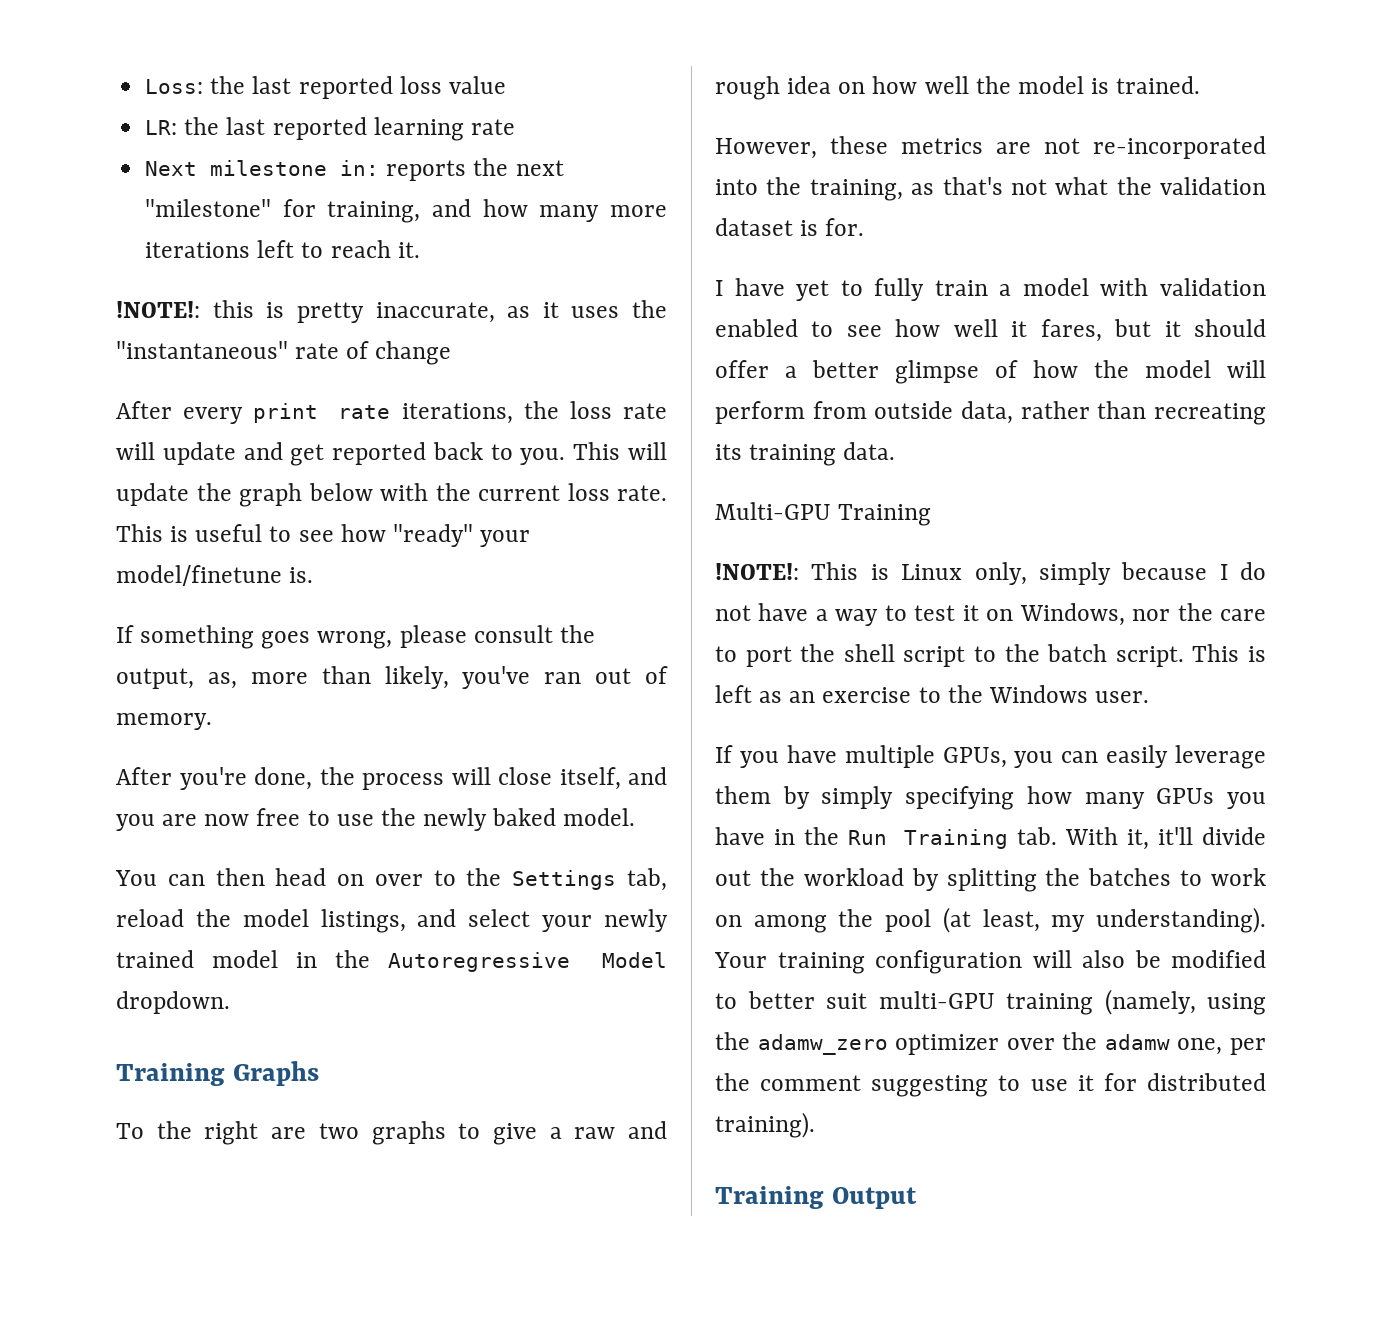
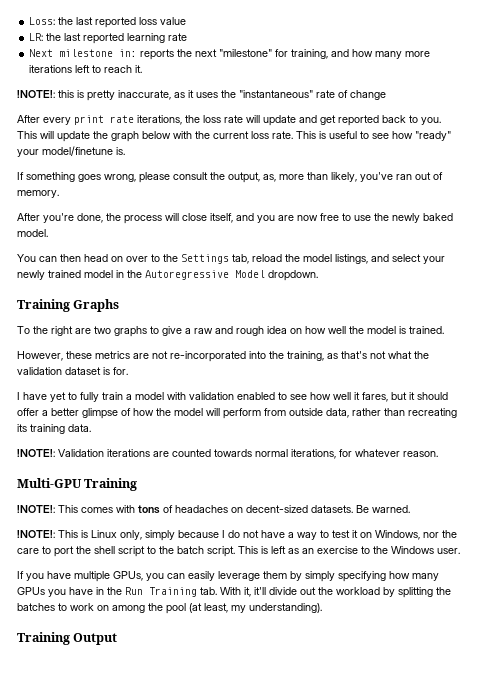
[715,502,932,526] Multi-GPU Training -> [17,449,438,459] [17,478,138,491] [17,505,410,514] !NOTE!: Validation iterations are counted towards normal iterations, for whatever reason. // Multi-GPU Training // !NOTE!: This comes with tons of headaches on decent-sized datasets. Be warned.
[714,950,1266,974] [715,989,1266,1015] [715,1032,1266,1055] [715,1073,1266,1097] [715,1112,815,1138] Your training configuration will also be modified to better suit multi-GPU training (namely, using the adamw_zero optimizer over the adamw one, per the comment suggesting to use it for distributed training). -> (322, 608) none

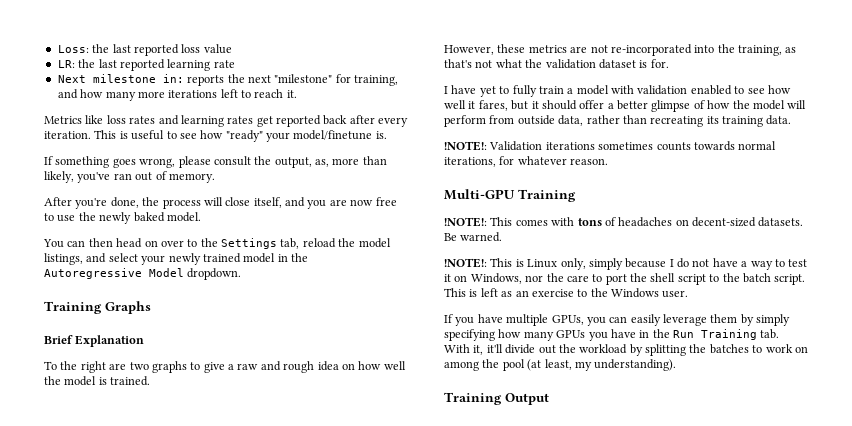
[17,90,386,101] [17,115,441,126] [17,131,293,142] !NOTE!: this is pretty inaccurate, as it uses the "instantaneous" rate of change // After every print rate iterations, the loss rate will update and get reported back to you. This will update the graph below with the current loss rate. -> [44,115,409,127] [44,131,91,139] Metrics like loss rates and learning rates get reported back after every iteration.
(120, 305) none -> [44,335,145,347] // Brief Explanation
[153,449,211,457] are counted -> [598,142,691,151] sometimes counts

